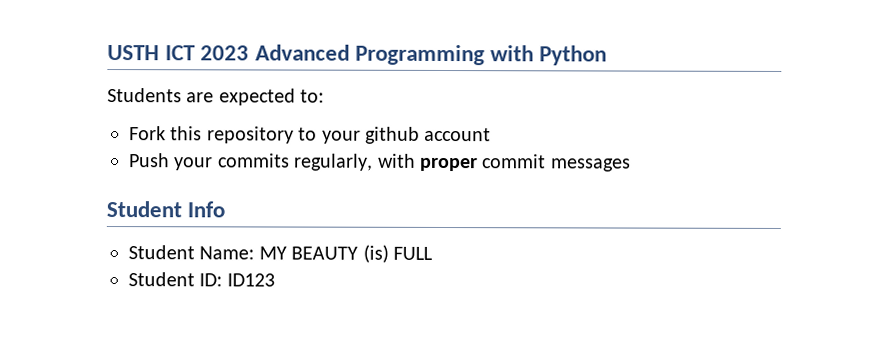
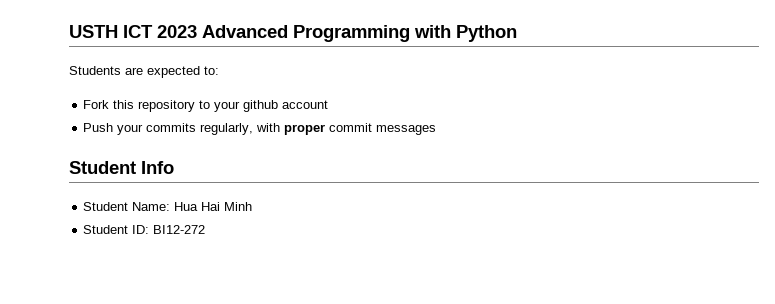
[258,244,433,263] MY BEAUTY (is) FULL -> [174,202,253,211] Hua Hai Minh
[226,273,275,287] ID123 -> [153,225,206,234] BI12-272

